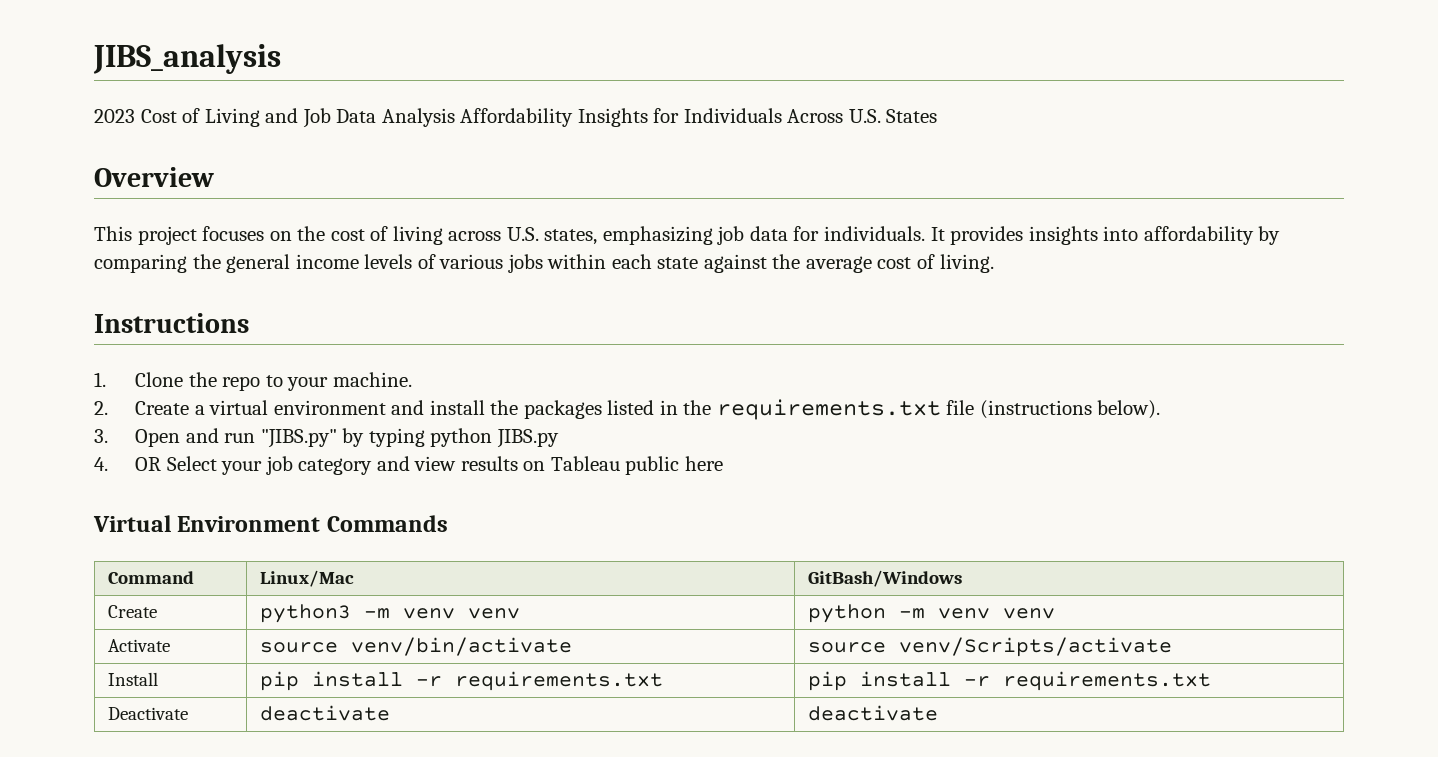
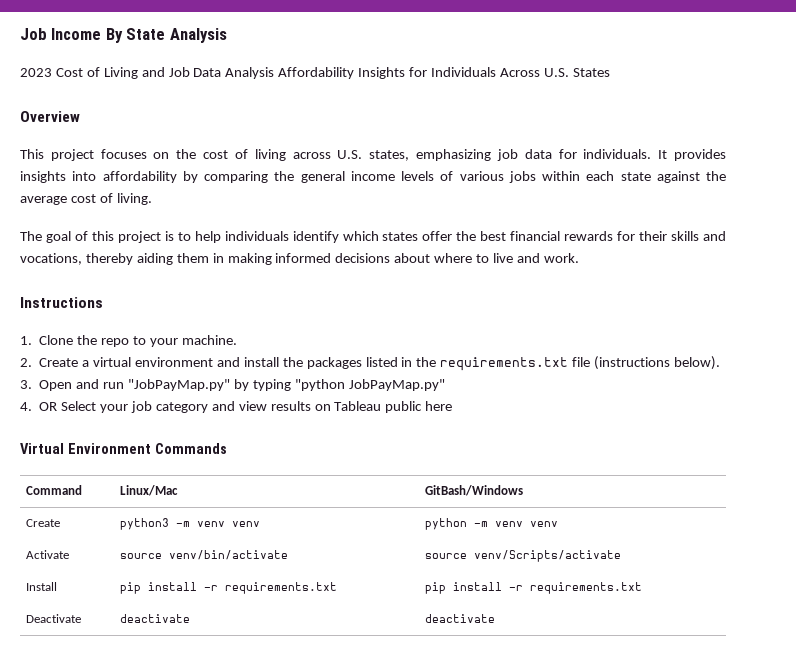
[93,44,281,74] JIBS_analysis -> [20,28,227,43] Job Income By State Analysis
(994, 263) none -> [20,231,727,243] [20,253,579,265] // The goal of this project is to help individuals identify which states offer the best financial rewards for their skills and vocations, thereby aiding them in making informed decisions about where to live and work.
[260,429,337,448] "JIBS.py" -> [127,379,230,391] "JobPayMap.py"
[430,428,559,448] python JIBS.py -> [294,379,445,391] "python JobPayMap.py"

